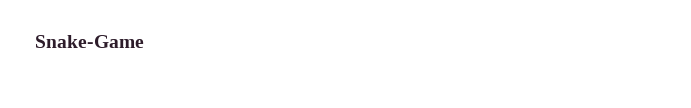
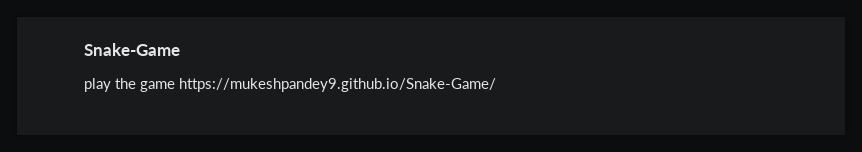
(144, 41) none -> [84,78,496,92] // play the game https://mukeshpandey9.github.io/Snake-Game/

